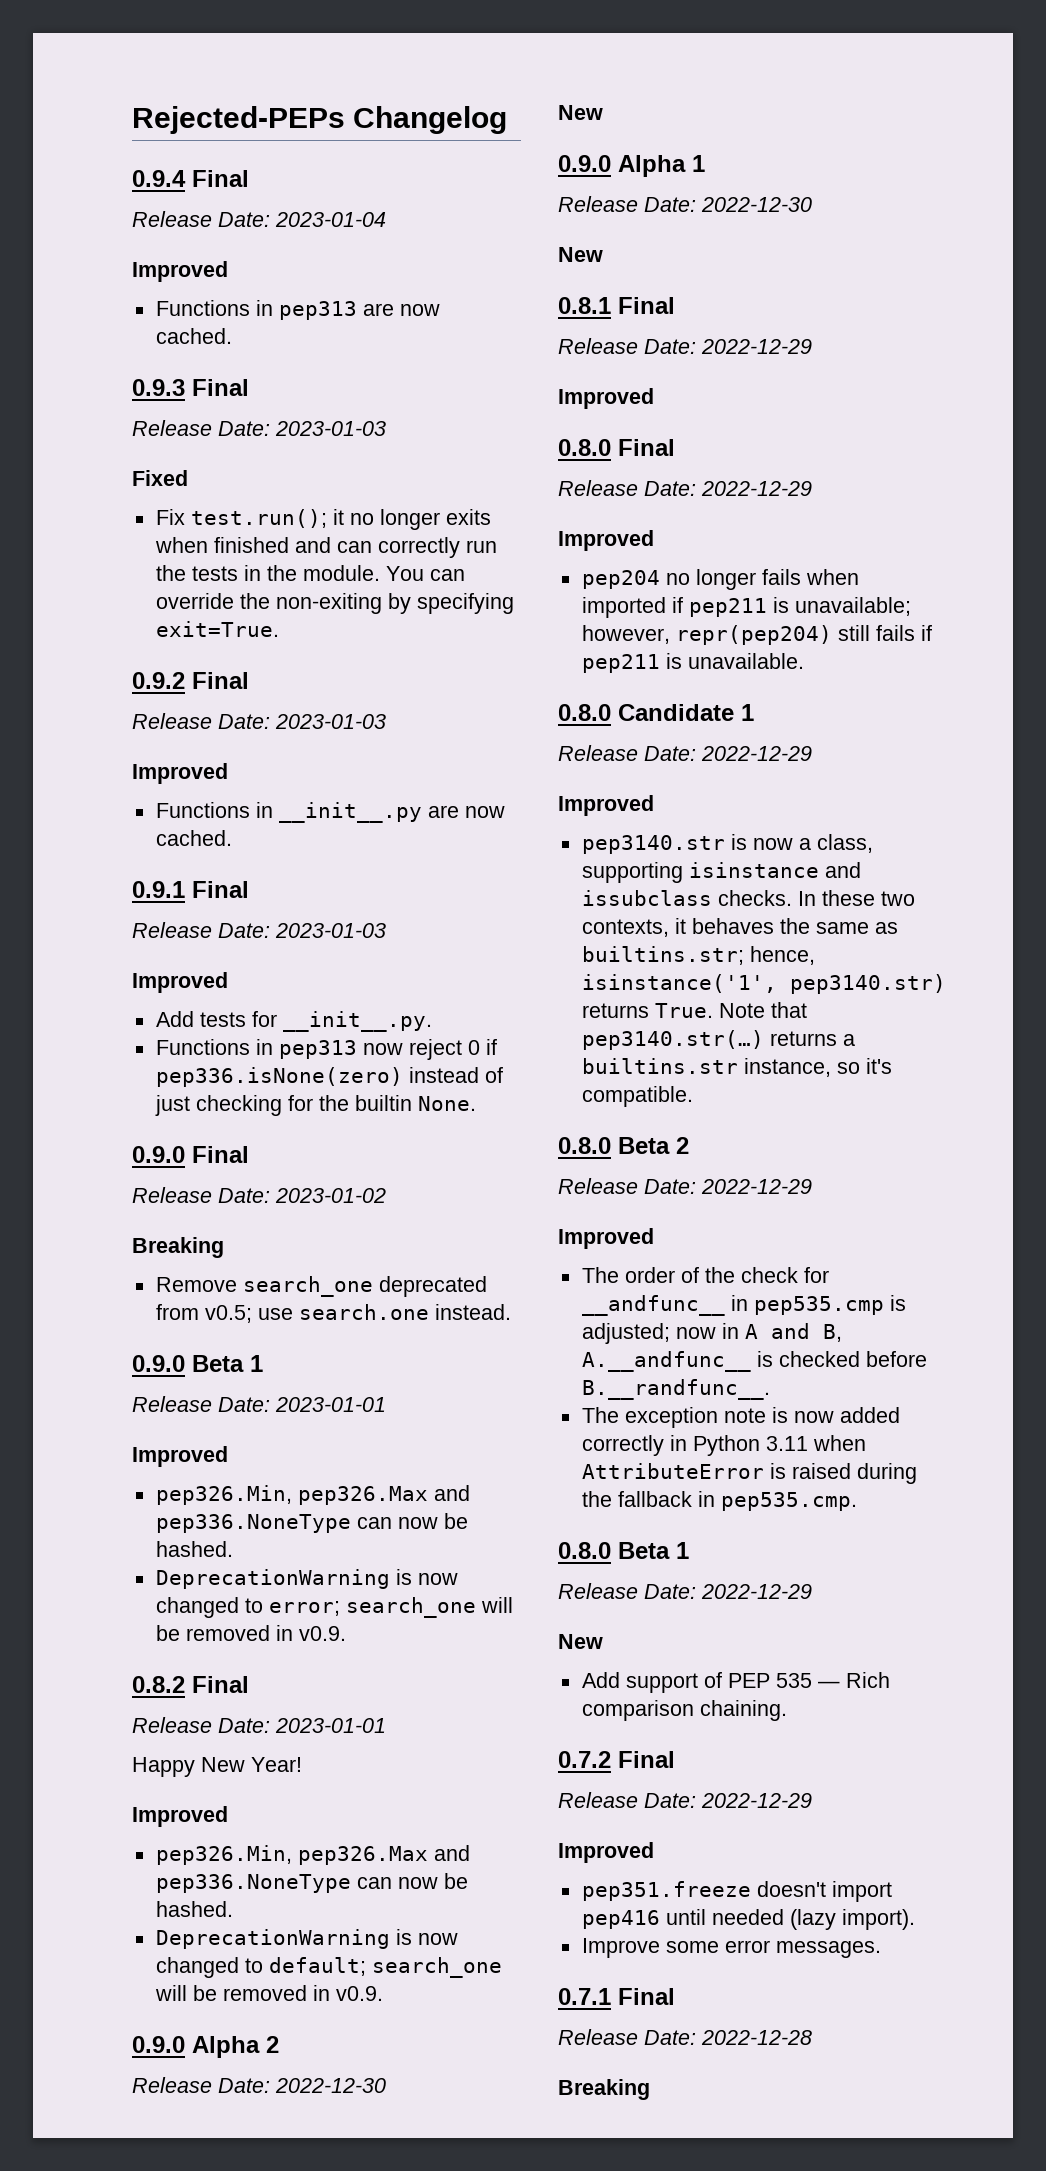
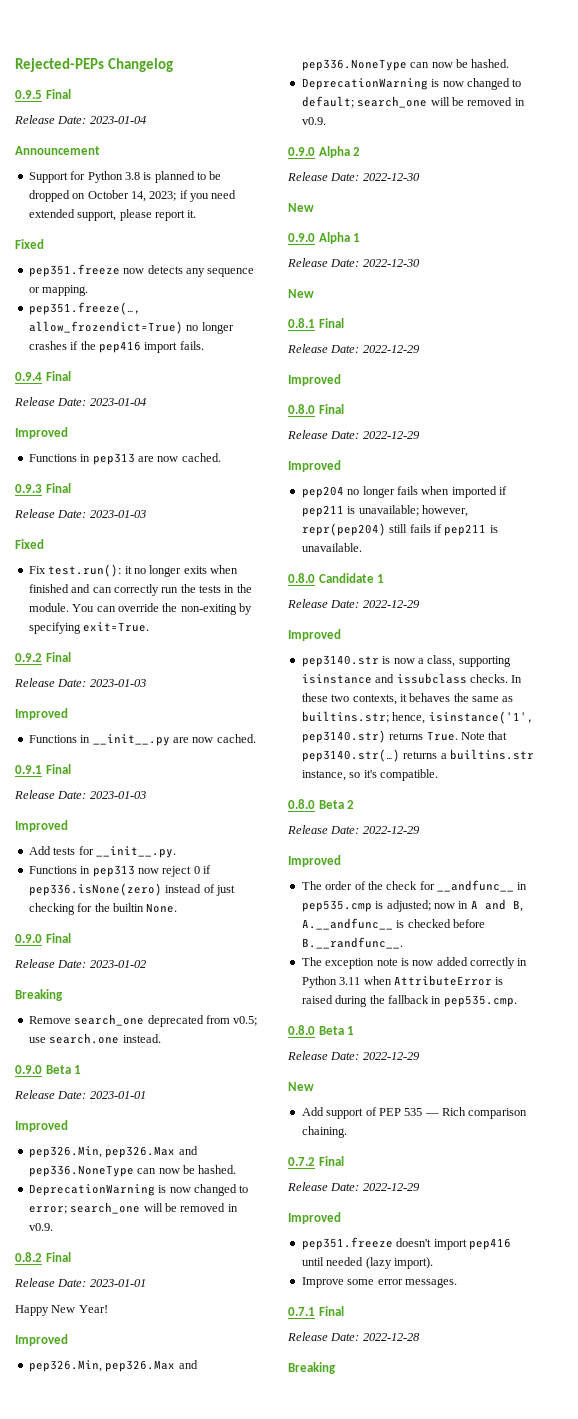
(508, 120) none -> [15,89,71,99] [14,115,146,124] [15,146,100,155] [28,171,222,183] [28,190,237,202] [28,209,197,221] [15,239,44,249] [28,264,255,277] [28,285,89,296] [28,302,141,315] [28,321,234,334] [28,341,204,353] // 0.9.5 Final // Release Date: 2023-01-04 // Announcement // Support for Python 3.8 is planned to be dropped on October 14, 2023; if you need extended support, please report it. // Fixed // pep351.freeze now detects any sequence or mapping. // pep351.freeze(…, allow_frozendict=True) no longer crashes if the pep416 import fails.
[190,509,327,528] test.run(); -> [48,564,122,577] test.run():

